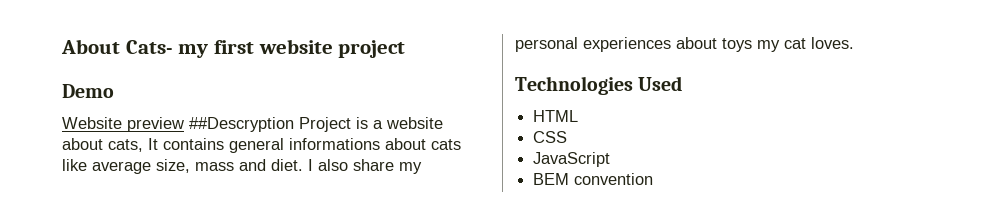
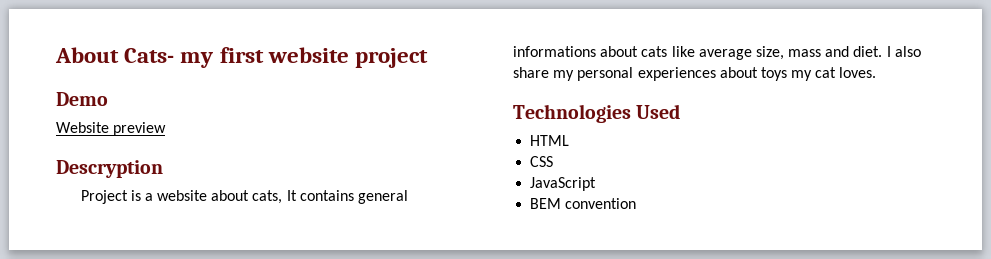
[189,117,294,132] ##Descryption -> [56,160,163,178] // Descryption //

